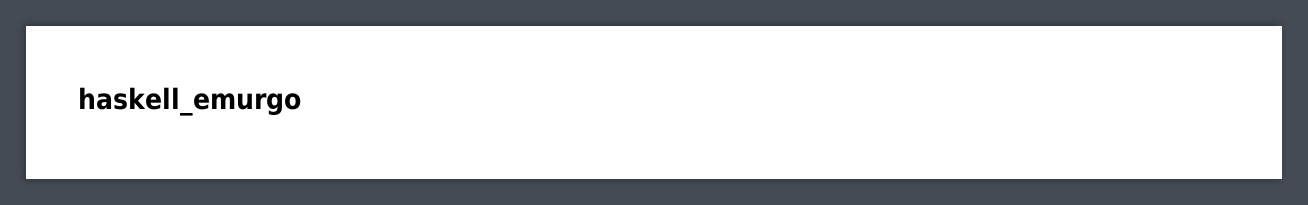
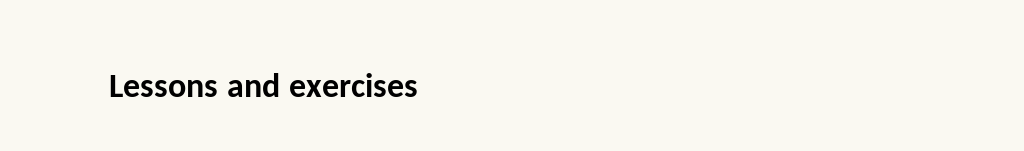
[78,87,301,116] haskell_emurgo -> [109,73,419,97] Lessons and exercises

